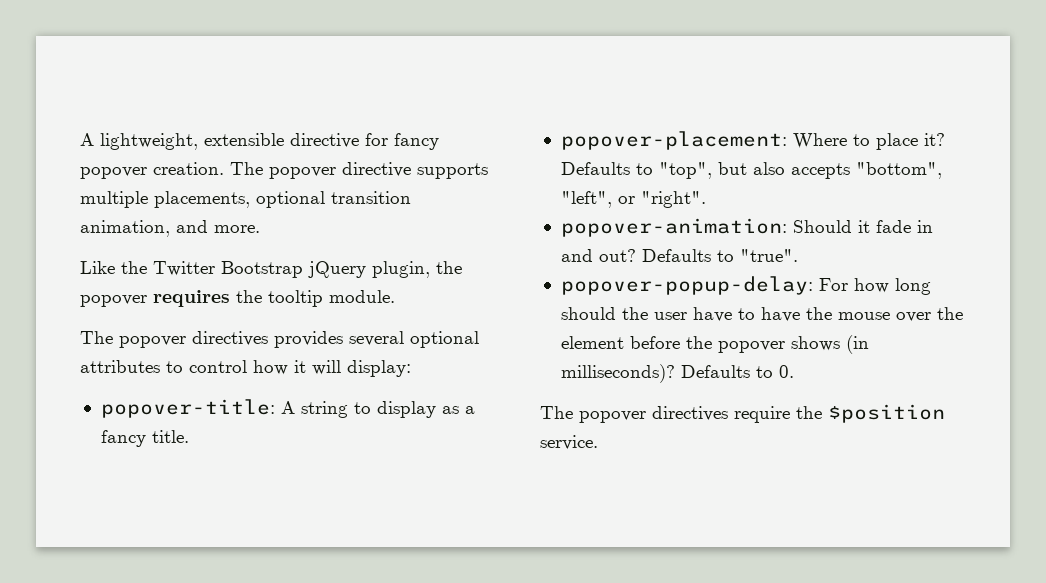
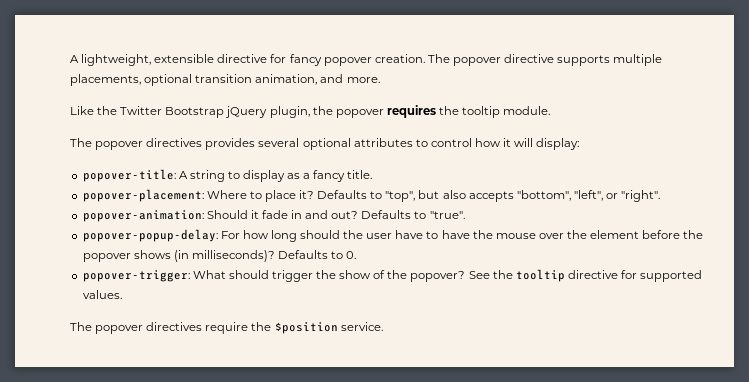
(794, 371) none -> [82,269,703,282] [82,290,122,299] // popover-trigger: What should trigger the show of the popover? See the tooltip directive for supported values.

